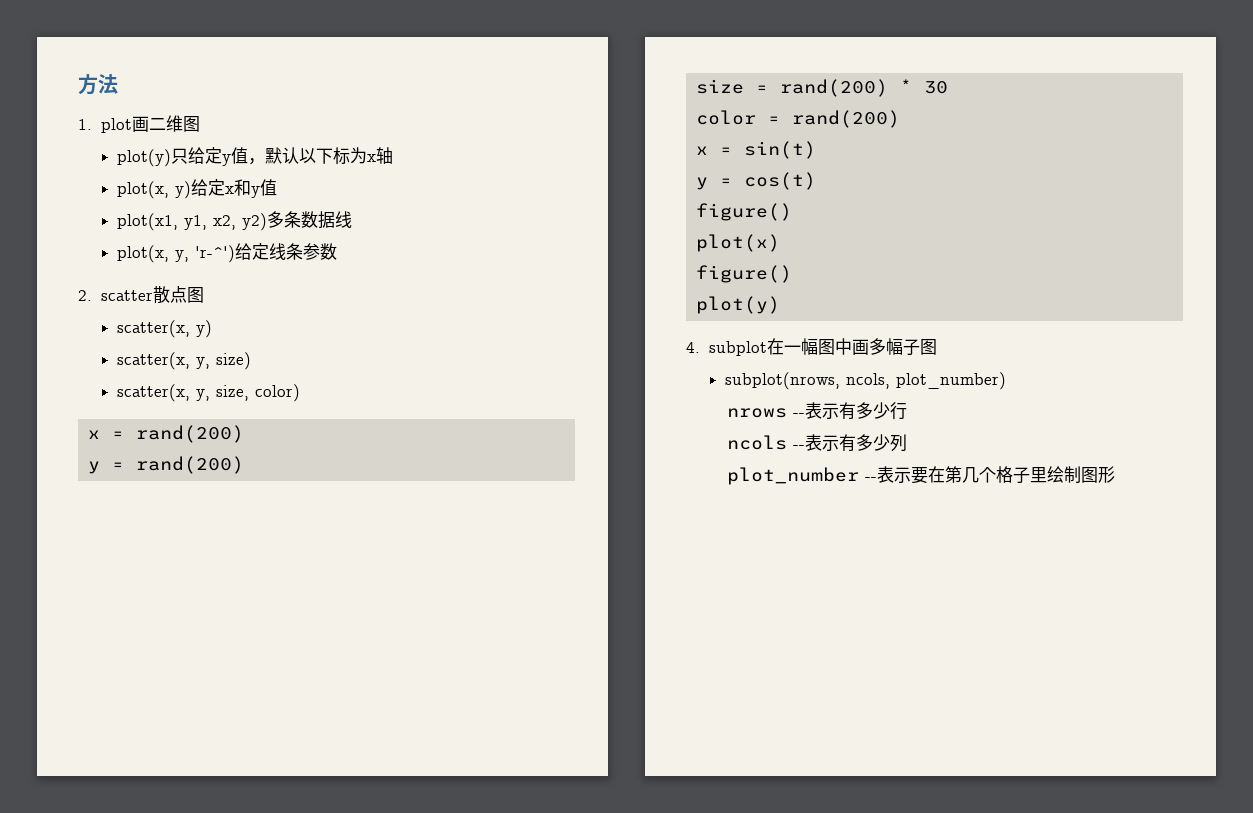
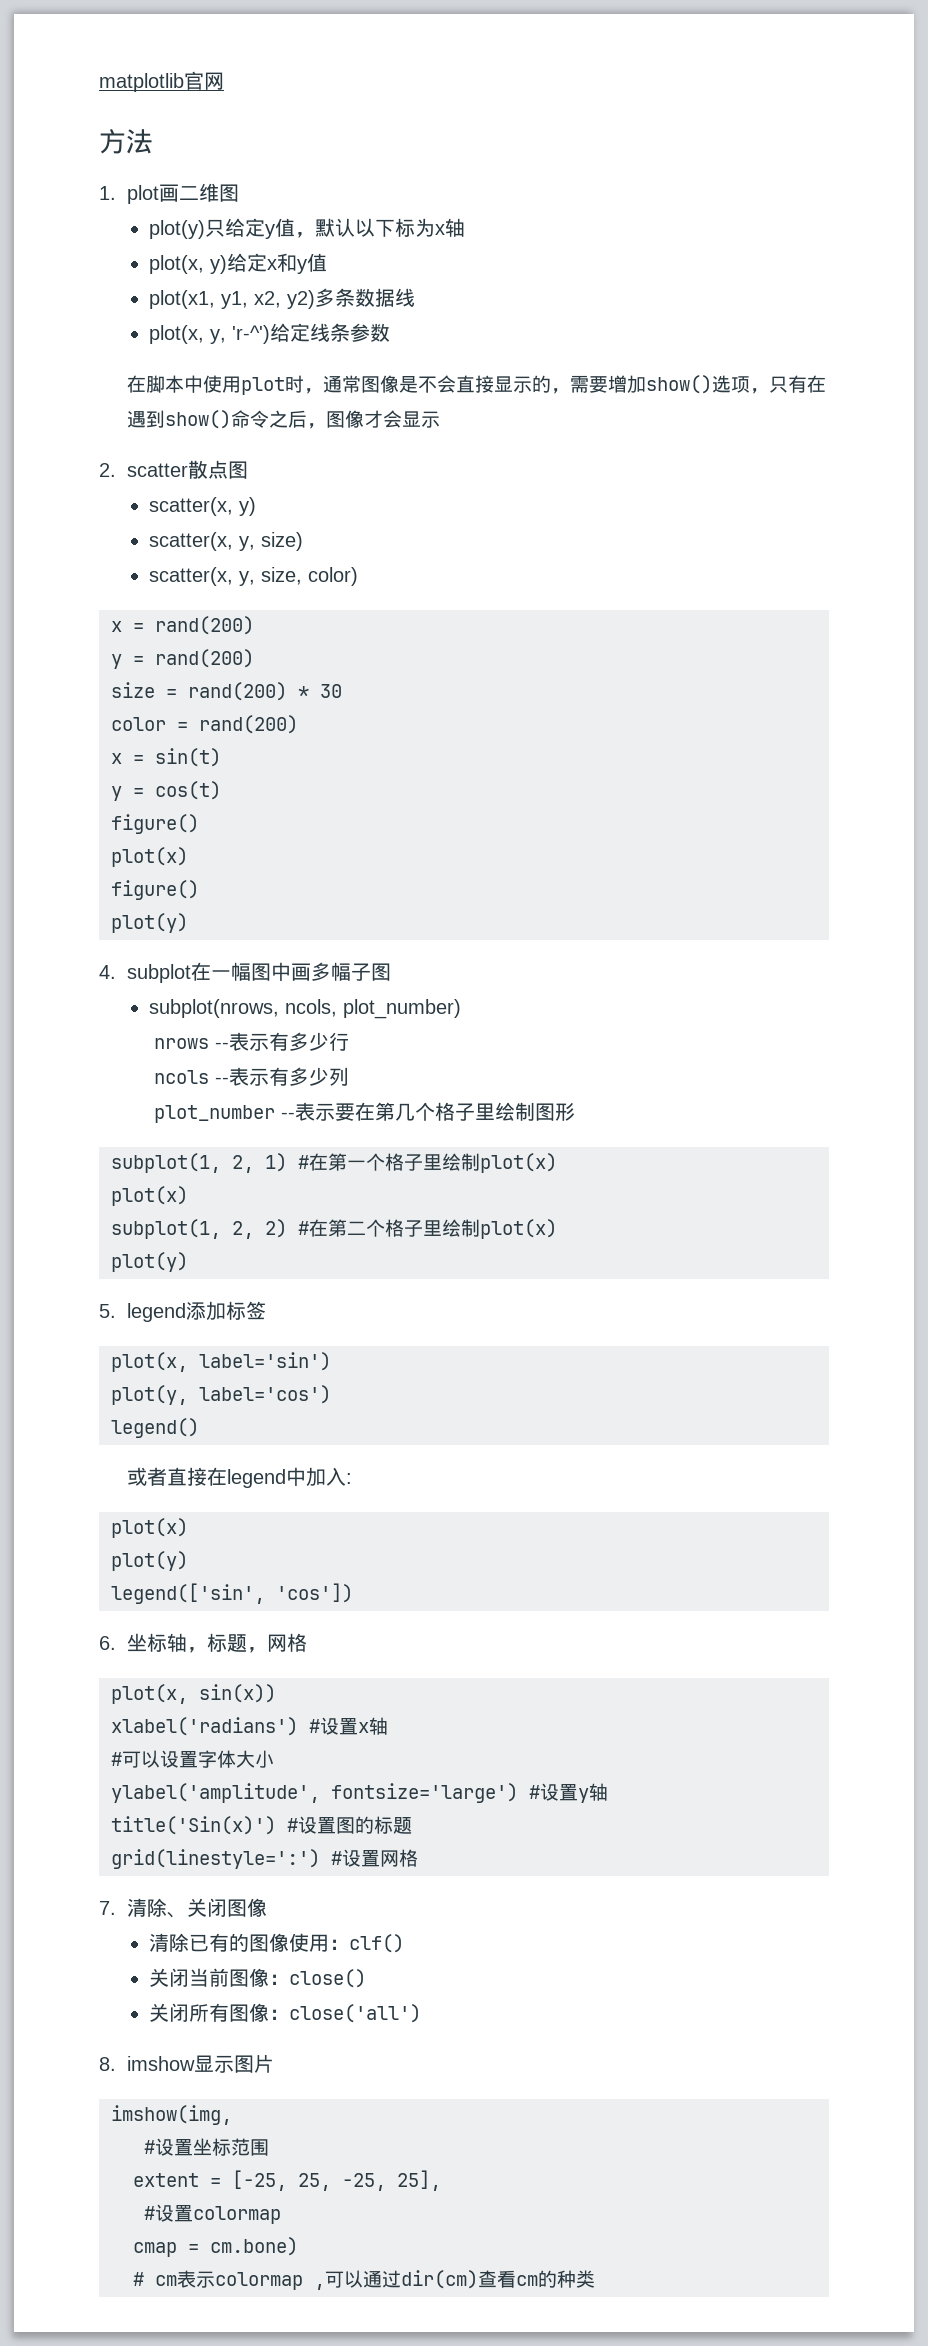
(78, 84) none -> [99,71,224,92] matplotlib官网 //
(338, 251) none -> [126,375,826,395] [126,410,440,429] // 在脚本中使用plot时，通常图像是不会直接显示的，需要增加show()选项，只有在遇到show()命令之后，图像才会显示
(1116, 474) none -> [111,1153,557,1173] [111,1186,188,1206] [111,1219,557,1239] [111,1252,188,1272] [99,1301,266,1322] [111,1352,331,1372] [111,1385,331,1405] [111,1418,199,1438] [126,1467,352,1488] [111,1518,188,1538] [111,1551,188,1571] [111,1583,353,1604] [99,1633,307,1653] [111,1684,276,1704] [111,1717,388,1736] [111,1750,274,1768] [111,1783,608,1803] [111,1816,412,1835] [111,1849,418,1869] [99,1898,267,1918] [148,1933,404,1953] [148,1968,366,1988] [148,2003,421,2023] [99,2054,274,2073] [111,2105,232,2125] [144,2138,269,2156] [133,2170,441,2191] [144,2204,281,2224] [133,2237,298,2257] [133,2270,595,2290] // subplot(1, 2, 1) #在第一个格子里绘制plot(x) // plot(x) // subplot(1, 2, 2) #在第二个格子里绘制plot(x) // plot(y) // 5. legend添加标签 // plot(x, label='sin') // plot(y, label='cos') // legend() // 或者直接在legend中加入: // plot(x) // plot(y) // legend(['sin', 'cos']) // 6.坐标轴，标题，网格 // plot(x, sin(x)) // xlabel('radians') #设置x轴 // #可以设置字体大小 // ylabel('amplitude', fontsize='large') #设置y轴 // title('Sin(x)') #设置图的标题 // grid(linestyle=':') #设置网格 // 7.清除、关闭图像 // 清除已有的图像使用：clf() // 关闭当前图像：close() // 关闭所有图像：close('all') // 8. imshow显示图片 // imshow(img, // #设置坐标范围 // extent = [-25, 25, -25, 25], // #设置colormap // cmap = cm.bone) // # cm表示colormap ,可以通过dir(cm)查看cm的种类

